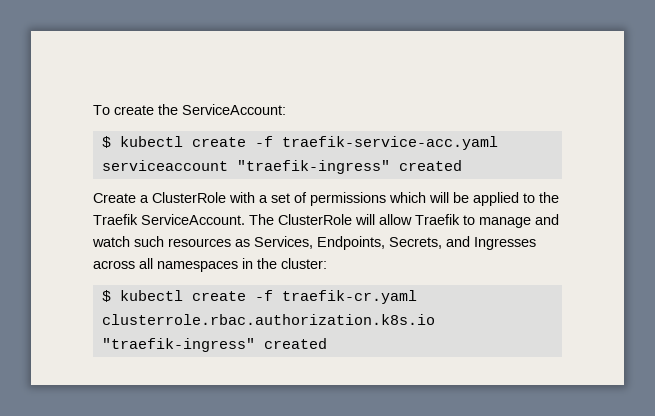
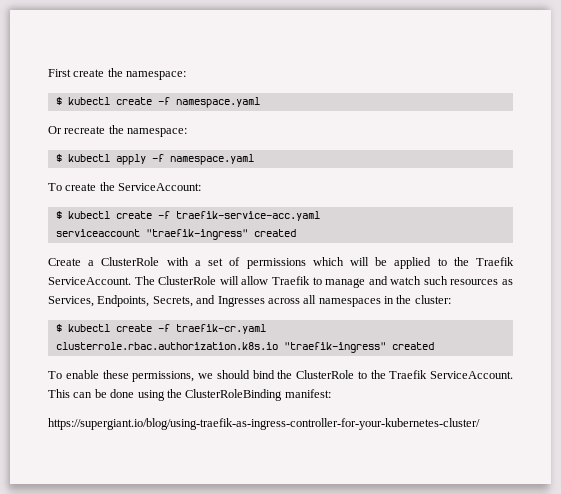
(93, 110) none -> [48,68,187,80] [55,97,260,108] [48,125,188,137] [55,154,254,165] First create the namespace: // $ kubectl create -f namespace.yaml // Or recreate the namespace: // $ kubectl apply -f namespace.yaml //
(327, 343) none -> [48,370,513,382] [48,389,331,401] [48,418,480,430] // To enable these permissions, we should bind the ClusterRole to the Traefik ServiceAccount. This can be done using the ClusterRoleBinding manifest: // https://supergiant.io/blog/using-traefik-as-ingress-controller-for-your-kubernetes-cluster/

